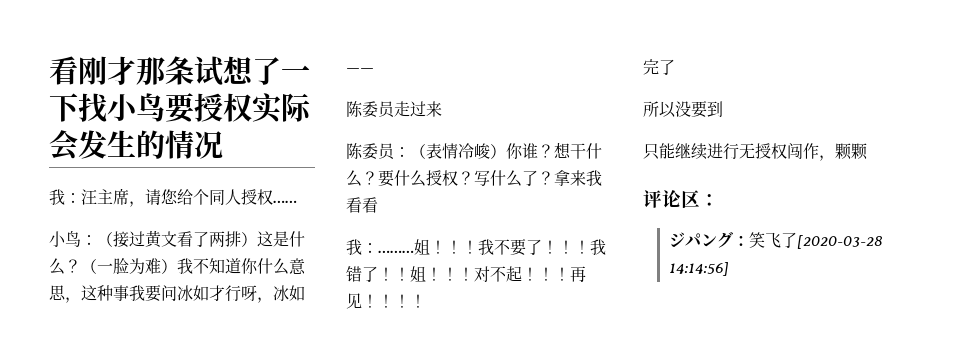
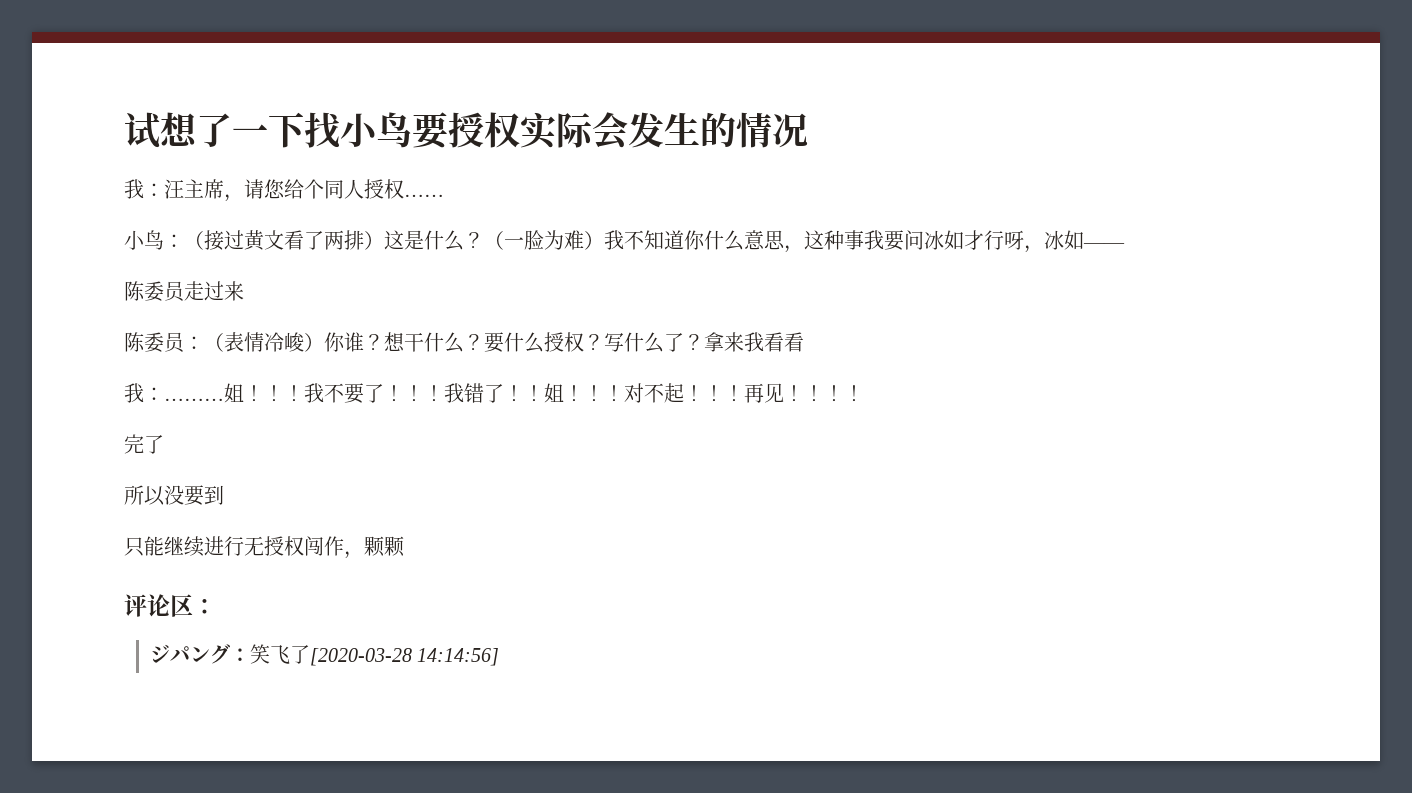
[49,56,194,85] 看刚才那条 -> (124, 130) none

